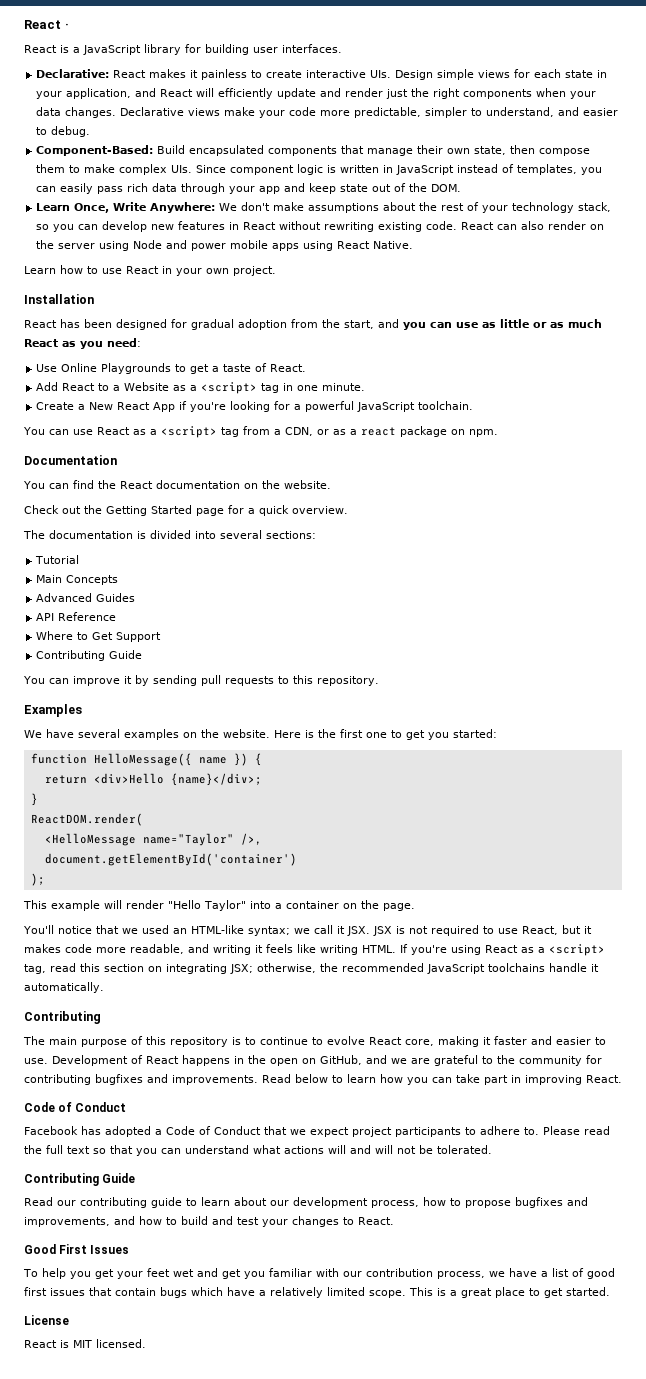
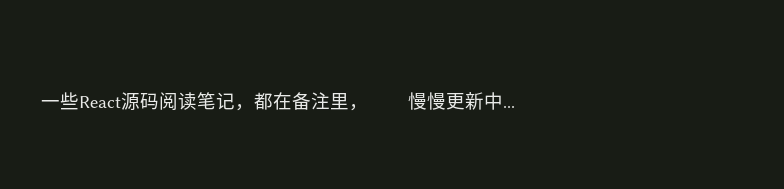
[24,20,69,29] [24,44,342,55] [36,69,608,80] [36,88,597,99] [36,107,619,118] [36,126,91,137] [36,145,591,156] [36,164,603,175] [36,183,462,194] [36,202,612,213] [36,221,605,232] [36,240,414,251] [24,265,276,276] [24,294,94,304] [24,319,602,330] [24,338,141,349] [36,363,307,374] [36,382,366,394] [36,401,474,412] [23,426,498,438] [24,455,117,465] [23,480,331,489] [24,505,348,516] [23,530,316,539] [35,555,80,564] [36,575,119,585] [36,593,136,602] [36,612,117,621] [36,631,162,642] [36,650,143,661] [23,675,379,686] [24,704,82,717] [24,729,497,740] [30,753,262,766] [44,773,262,786] [30,793,38,806] [30,813,143,826] [44,833,262,846] [44,853,297,866] [30,873,45,886] [23,900,415,911] [23,925,592,936] [24,944,605,956] [24,963,599,974] [24,982,104,993] [24,1011,101,1024] [23,1036,606,1047] [24,1055,602,1066] [24,1074,622,1085] [24,1102,127,1112] [24,1126,610,1137] [24,1145,492,1156] [24,1173,136,1186] [24,1197,588,1208] [24,1216,394,1227] [24,1244,130,1254] [23,1268,615,1279] [24,1287,610,1298] [24,1315,69,1325] [24,1339,146,1348] React · // React is a JavaScript library for building user interfaces. // Declarative: React makes it painless to create interactive UIs. Design simple views for each state in your application, and React will efficiently update and render just the right components when your data changes. Declarative views make your code more predictable, simpler to understand, and easier to debug. // Component-Based: Build encapsulated components that manage their own state, then compose them to make complex UIs. Since component logic is written in JavaScript instead of templates, you can easily pass rich data through your app and keep state out of the DOM. // Learn Once, Write Anywhere: We don't make assumptions about the rest of your technology stack, so you can develop new features in React without rewriting existing code. React can also render on the server using Node and power mobile apps using React Native. // Learn how to use React in your own project. // Installation // React has been designed for gradual adoption from the start, and you can use as little or as much React as you need: // Use Online Playgrounds to get a taste of React. // Add React to a Website as a <script> tag in one minute. // Create a New React App if you're looking for a powerful JavaScript toolchain. // You can use React as a <script> tag from a CDN, or as a react package on npm. // Documentation // You can find the React documentation on the website. // Check out the Getting Started page for a quick overview. // The documentation is divided into several sections: // Tutorial // Main Concepts // Advanced Guides // API Reference // Where to Get Support // Contributing Guide // You can improve it by sending pull requests to this repository. // Examples // We have several examples on the website. Here is the first one to get you started: // function HelloMessage({ name }) { // return <div>Hello {name}</div>; // } // ReactDOM.render( // <HelloMessage name="Taylor" />, // document.getElementById('container') // ); // This example will render "Hello Taylor" into a container on the page. // You'll notice that we used an HTML-like syntax; we call it JSX. JSX is not required to use React, but it makes code more readable, and writing it feels like writing HTML. If you're using React as a <script> tag, read this section on integrating JSX; otherwise, the recommended JavaScript toolchains handle it automatically. // Contributing // The main purpose of this repository is to continue to evolve React core, making it faster and easier to use. Development of React happens in the open on GitHub, and we are grateful to the community for contributing bugfixes and improvements. Read below to learn how you can take part in improving React. // Code of Conduct // Facebook has adopted a Code of Conduct that we expect project participants to adhere to. Please read the full text so that you can understand what actions will and will not be tolerated. // Contributing Guide // Read our contributing guide to learn about our development process, how to propose bugfixes and improvements, and how to build and test your changes to React. // Good First Issues // To help you get your feet wet and get you familiar with our contribution process, we have a list of good first issues that contain bugs which have a relatively limited scope. This is a great place to get started. // License // React is MIT licensed. -> [41,92,515,111] 一些React源码阅读笔记，都在备注里，慢慢更新中...

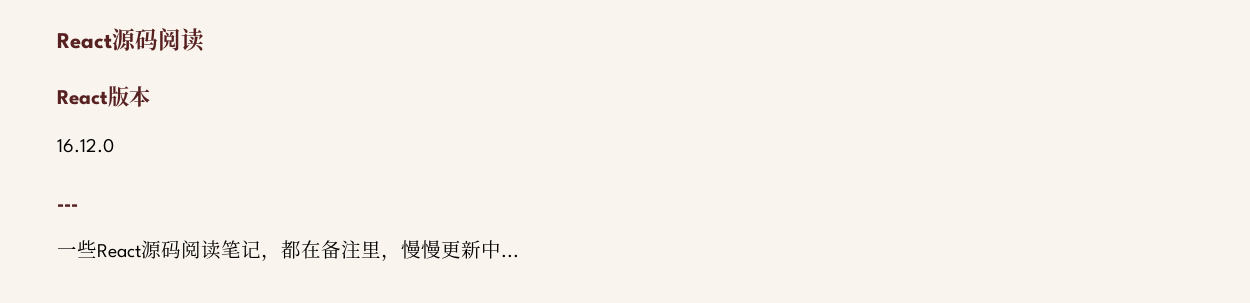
(41, 104) none -> [57,28,205,52] [57,86,150,107] [57,138,114,153] [57,204,78,210] React源码阅读 // React版本 // 16.12.0 // --- //

